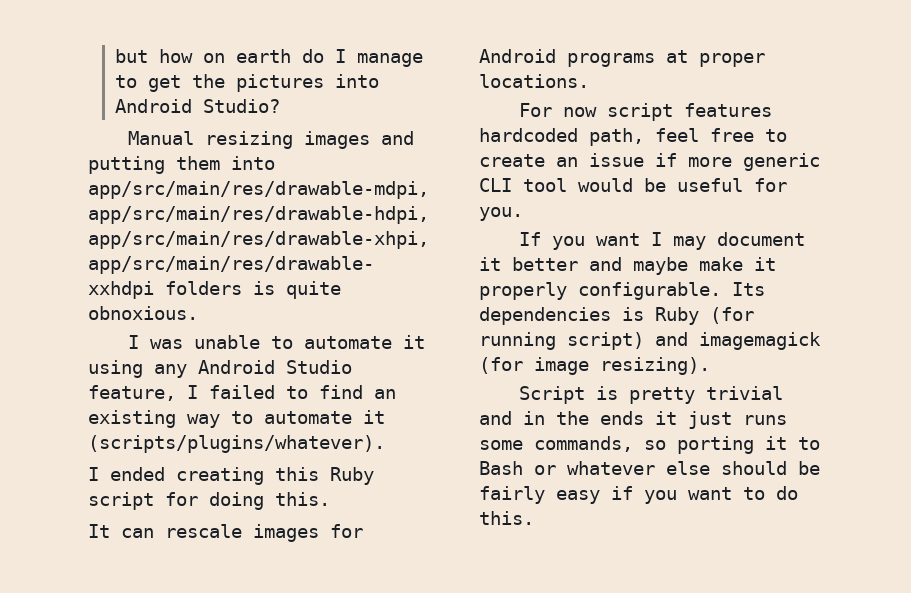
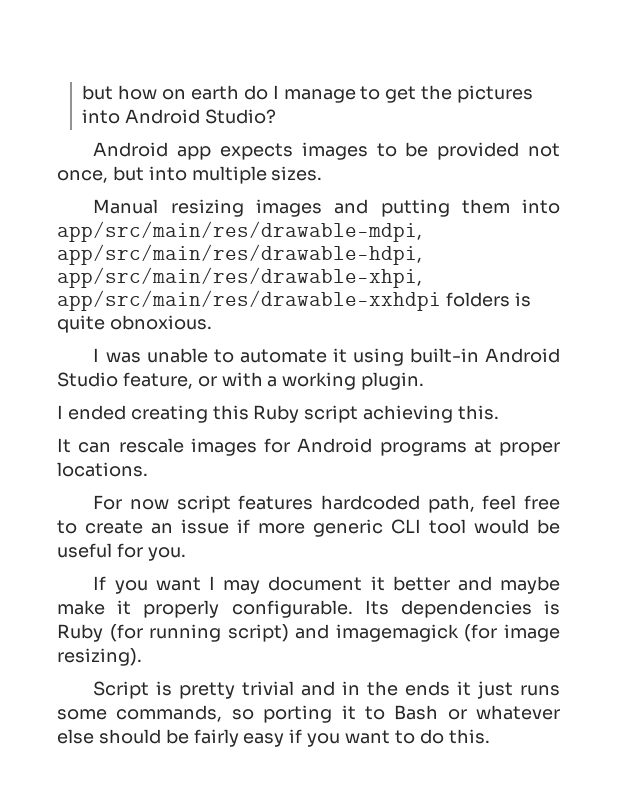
(281, 106) none -> [93,142,560,160] [57,166,323,184] // Android app expects images to be provided not once, but into multiple sizes.
[154,364,187,378] any -> [409,348,479,363] built-in
[187,385,396,399] [88,410,385,428] [88,435,385,453] I failed to find an existing way to automate it (scripts/plugins/whatever). -> [197,372,425,390] or with a working plugin.
[165,492,264,510] for doing -> [363,405,454,423] achieving

